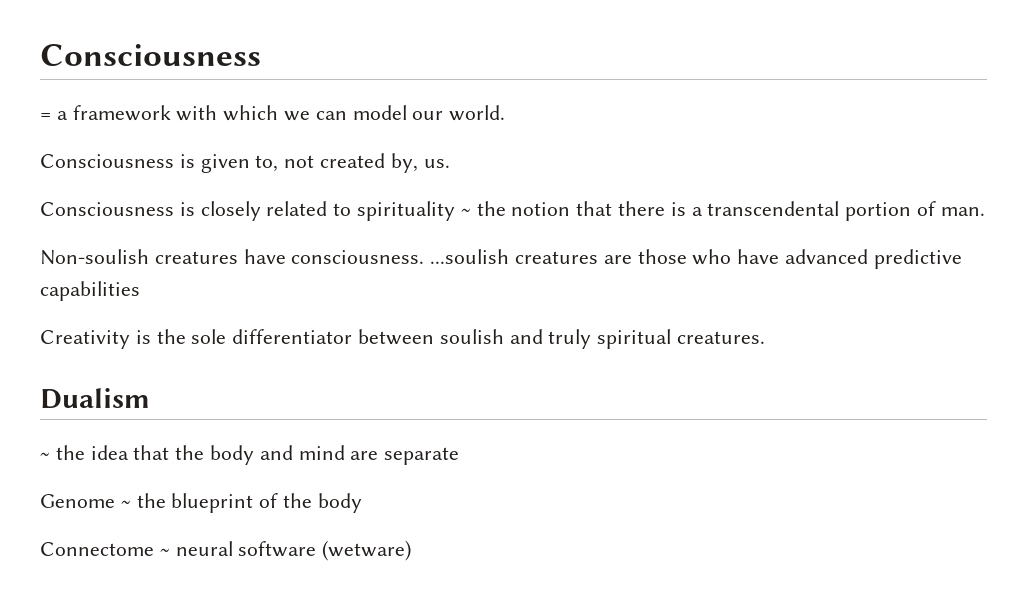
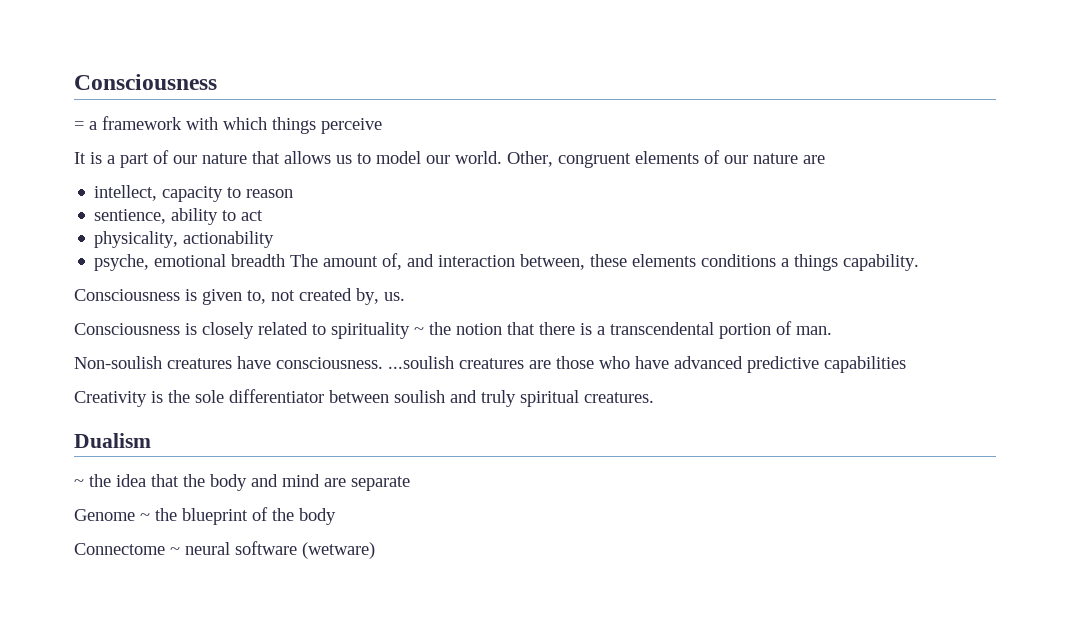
[284,105,506,121] we can model our world. -> [272,117,382,134] [74,150,825,168] [94,185,294,202] [94,208,264,225] [94,231,275,248] [94,253,920,271] things perceive // It is a part of our nature that allows us to model our world. Other, congruent elements of our nature are // intellect, capacity to reason // sentience, ability to act // physicality, actionability // psyche, emotional breadth The amount of, and interaction between, these elements conditions a things capability.

